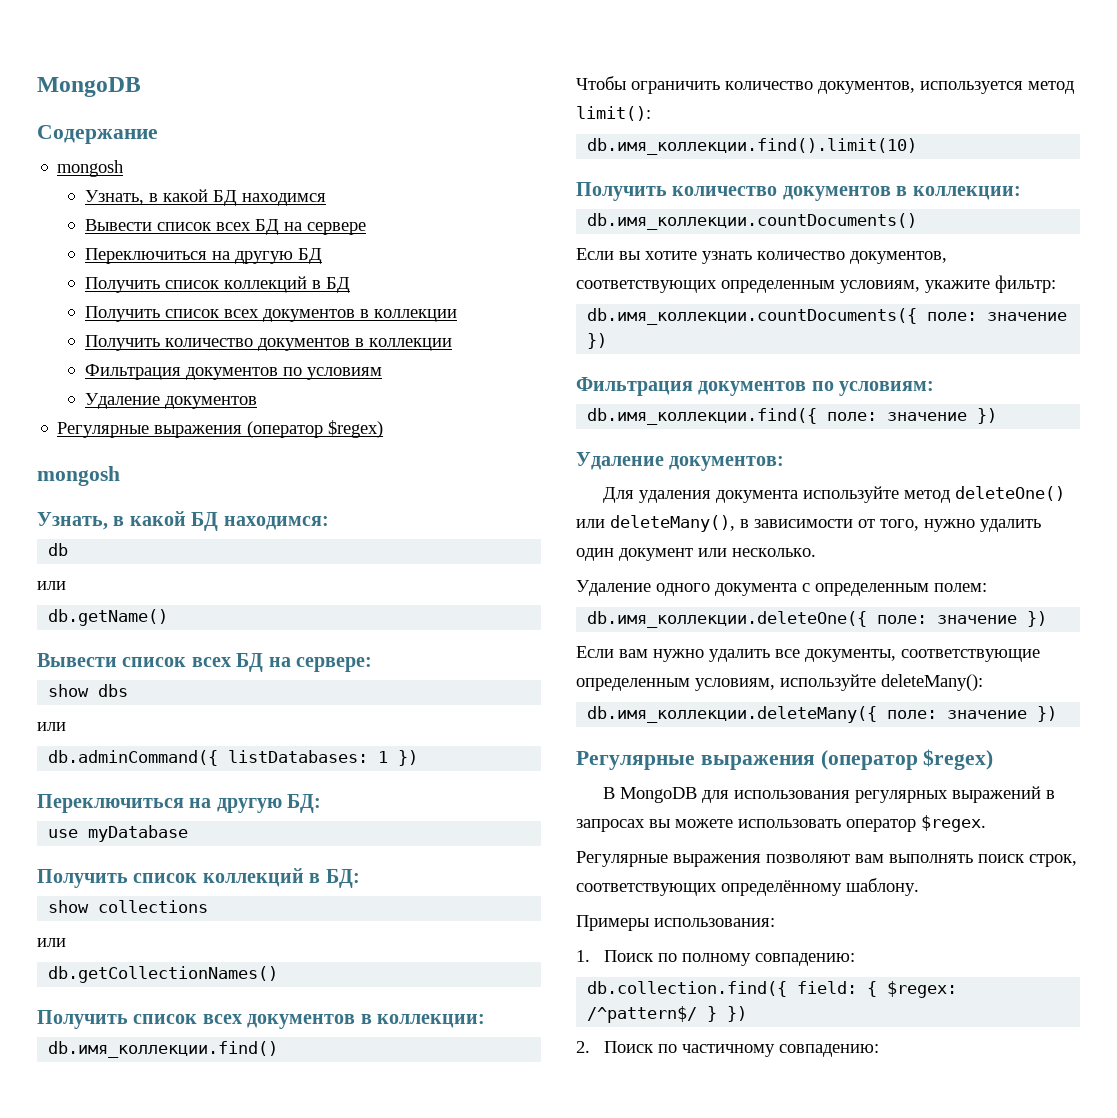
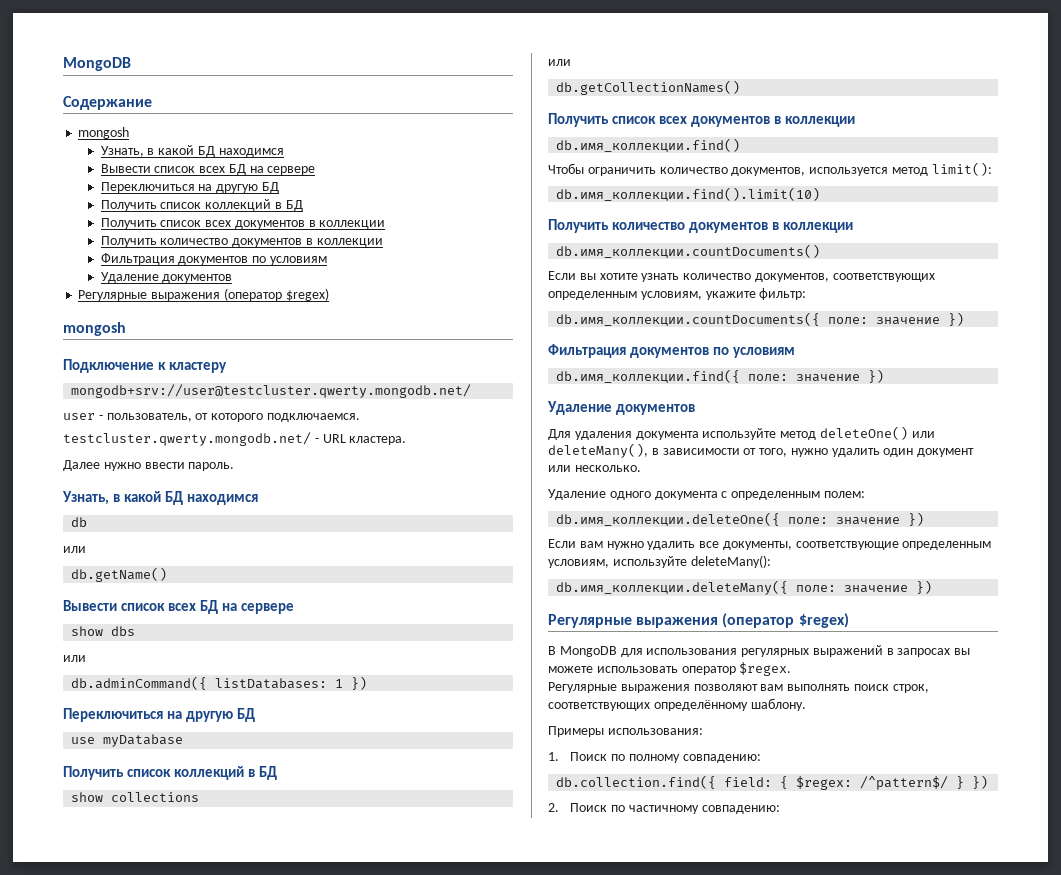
[37,511,329,531] // Узнать, в какой БД находимся: -> [63,359,227,373] [71,384,472,398] [63,413,360,422] [63,432,407,446] [63,460,235,471] [62,491,258,505] // Подключение к кластеру // mongodb+srv://user@testcluster.qwerty.mongodb.net/ // user - пользователь, от которого подключаемся. // testcluster.qwerty.mongodb.net/ - URL кластера. // Далее нужно ввести пароль. // Узнать, в какой БД находимся
[296,657,372,672] сервере: -> [240,603,294,614] сервере
[287,794,322,813] БД: -> [236,708,255,722] БД
[325,869,360,888] БД: -> [258,766,277,780] БД
[377,1014,485,1028] коллекции: -> [784,116,855,127] коллекции
[912,186,1021,200] коллекции: -> [782,222,853,233] коллекции
[839,381,935,396] условиям: -> [732,347,795,358] условиям
[669,456,785,471] документов: -> [615,404,695,415] документов

